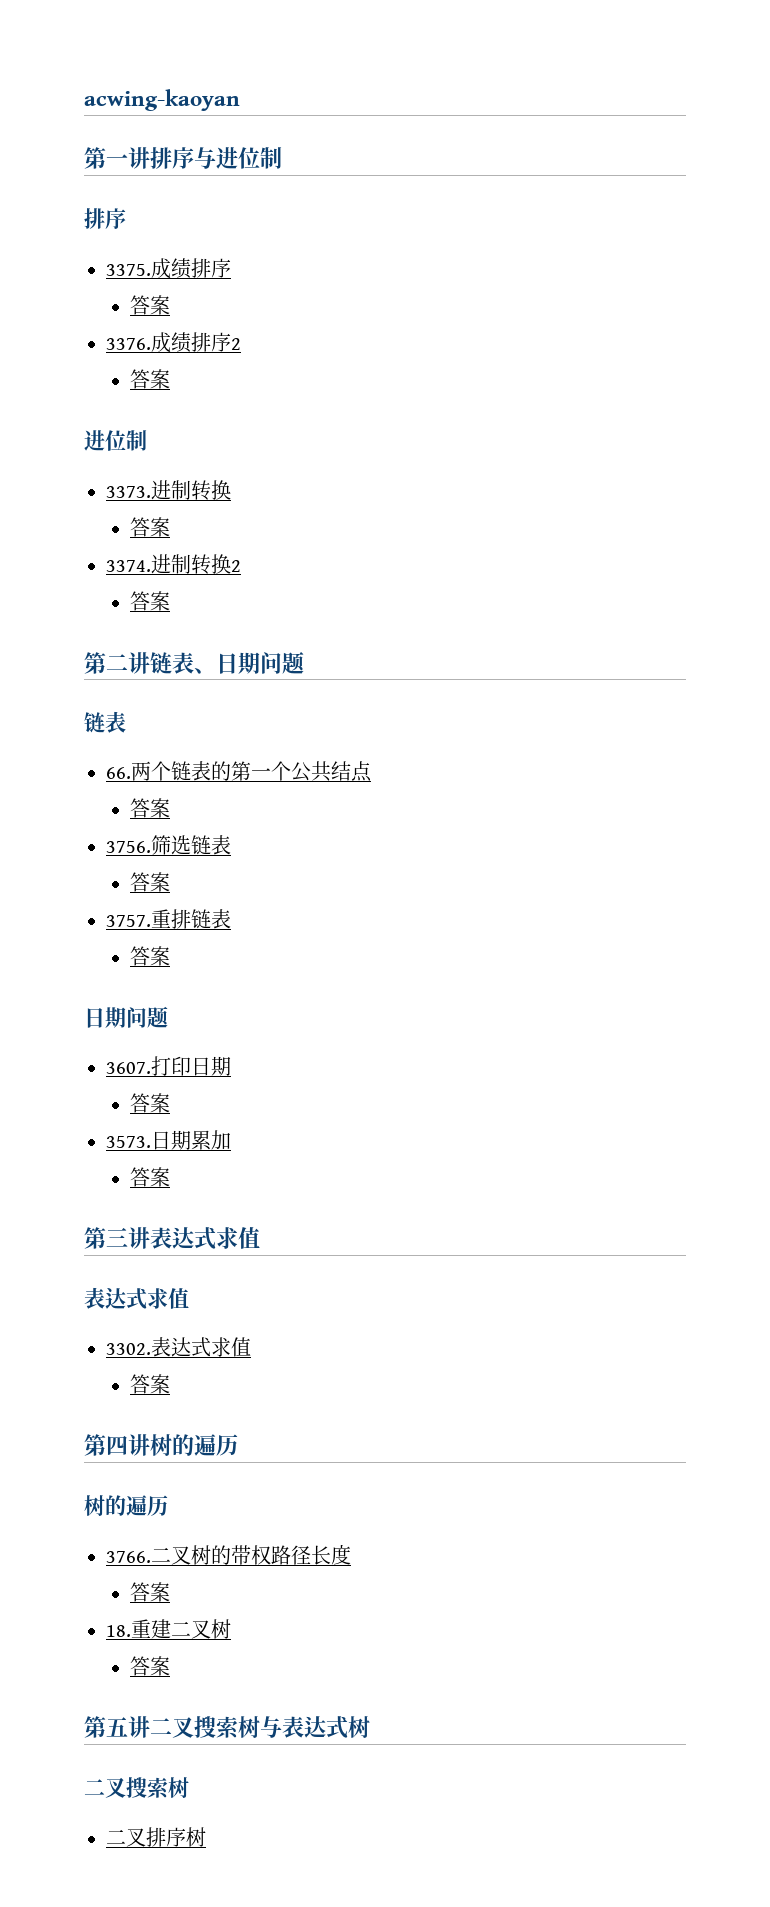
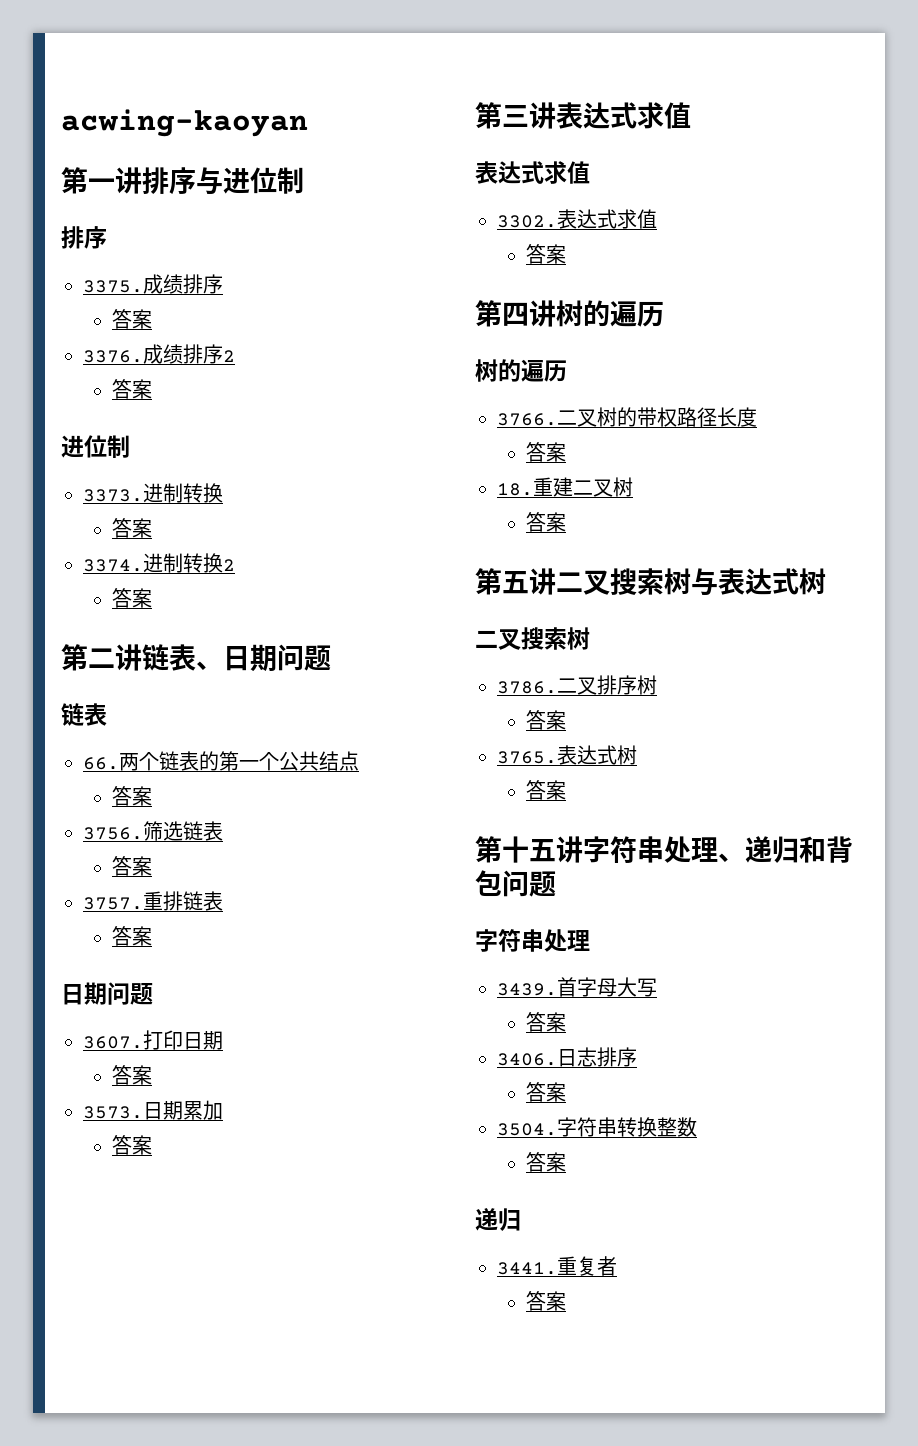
(189, 1787) none -> [497,681,557,694] 3786.
(206, 1837) none -> [526,710,567,730] [497,745,637,765] [526,780,567,800] [475,836,853,863] [475,870,556,897] [475,929,590,952] [497,977,657,997] [526,1012,567,1032] [497,1047,637,1067] [526,1082,567,1102] [497,1117,697,1137] [526,1152,567,1172] [475,1208,521,1231] [497,1256,617,1276] [526,1291,567,1311] // 答案 // 3765.表达式树 // 答案 // 第十五讲字符串处理、递归和背包问题 // 字符串处理 // 3439.首字母大写 // 答案 // 3406.日志排序 // 答案 // 3504.字符串转换整数 // 答案 // 递归 // 3441.重复者 // 答案

